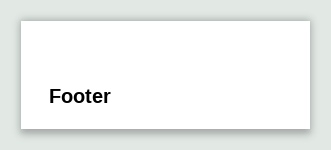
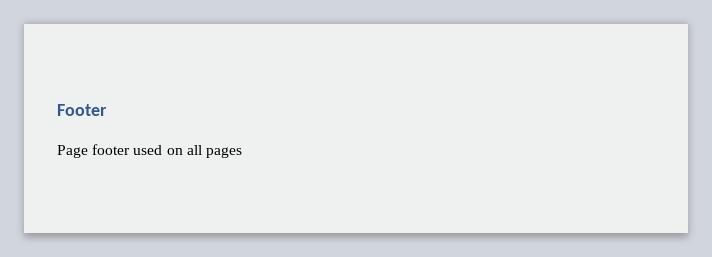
(111, 96) none -> [57,144,242,158] // Page footer used on all pages

